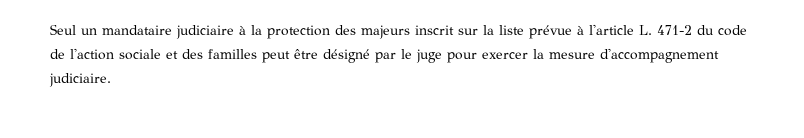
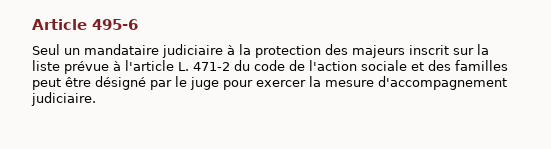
(50, 29) none -> [32,19,138,30] Article 495-6 //

